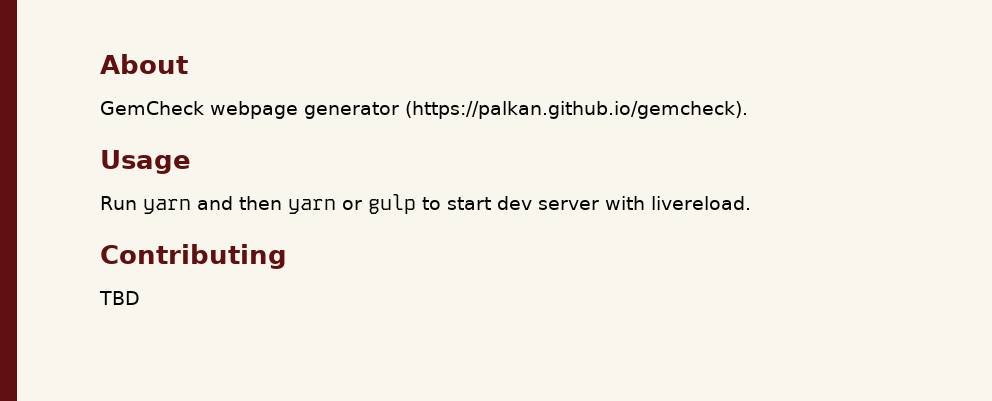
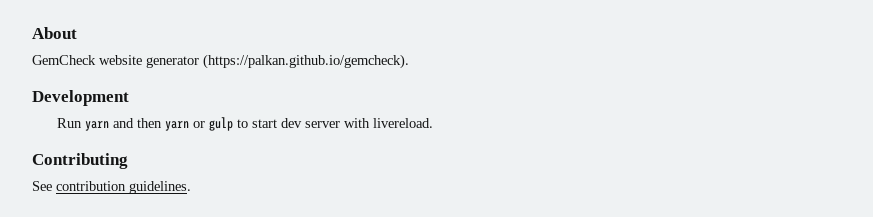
[210,101,298,119] webpage -> [99,55,142,65] website
[100,150,191,174] Usage -> [32,90,129,106] Development
[99,291,140,305] TBD -> [32,181,191,194] See contribution guidelines.

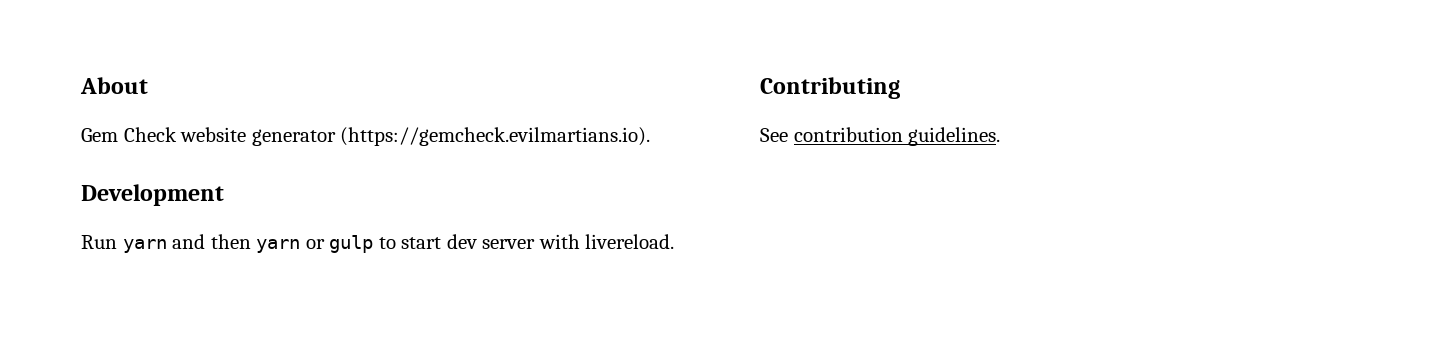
[32,55,96,65] GemCheck -> [81,127,177,142] Gem Check
[203,54,409,69] (https://palkan.github.io/gemcheck). -> [340,127,651,146] (https://gemcheck.evilmartians.io).

